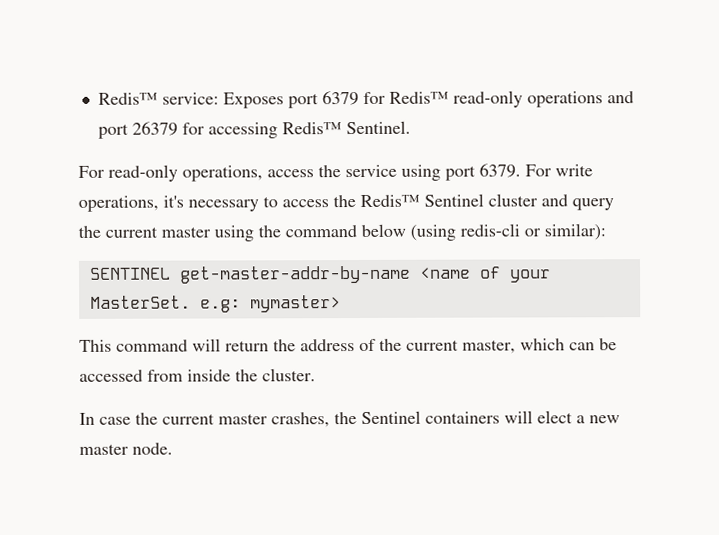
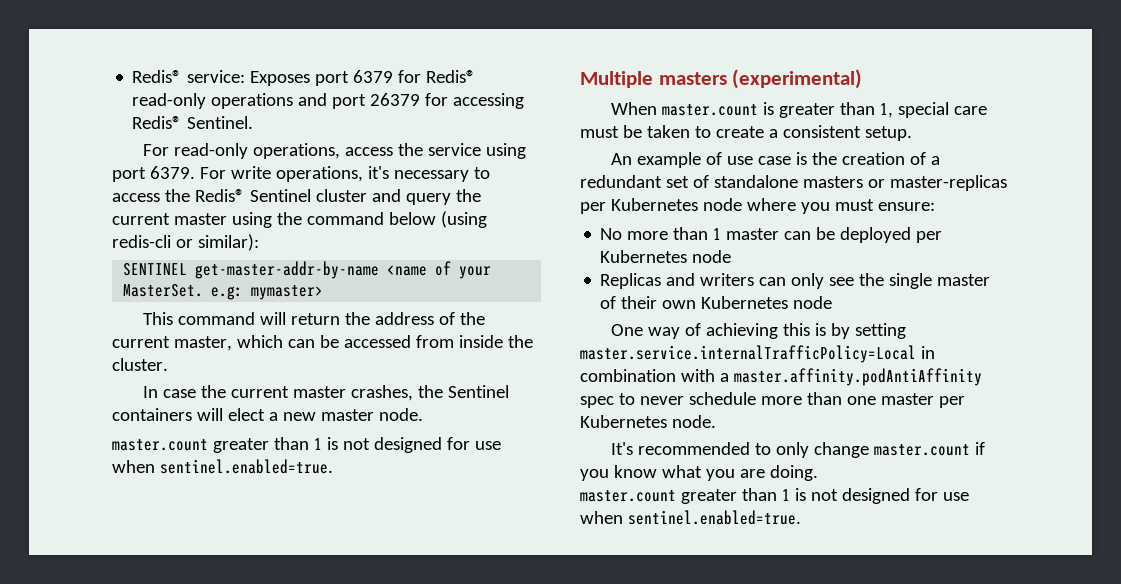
[97,92,158,105] Redis™ -> [132,70,183,83] Redis®
[388,91,449,104] Redis™ -> [426,70,477,83] Redis®
[281,122,342,135] Redis™ -> [132,116,183,129] Redis®
[360,194,420,207] Redis™ -> [194,189,245,202] Redis®
(173, 448) none -> [112,437,501,453] [112,459,333,474] [580,69,863,89] [610,102,987,118] [580,125,912,141] [610,152,940,168] [580,175,1007,191] [580,198,935,214] [600,227,943,243] [600,250,732,263] [600,273,991,289] [600,296,833,309] [610,323,906,339] [580,345,935,363] [580,368,982,386] [580,392,965,408] [580,415,716,428] [610,442,985,458] [580,465,818,481] [580,488,969,504] [580,510,801,525] // master.count greater than 1 is not designed for use when sentinel.enabled=true. // Multiple masters (experimental) // When master.count is greater than 1, special care must be taken to create a consistent setup. // An example of use case is the creation of a redundant set of standalone masters or master-replicas per Kubernetes node where you must ensure: // No more than 1 master can be deployed per Kubernetes node // Replicas and writers can only see the single master of their own Kubernetes node // One way of achieving this is by setting master.service.internalTrafficPolicy=Local in combination with a master.affinity.podAntiAffinity spec to never schedule more than one master per Kubernetes node. // It's recommended to only change master.count if you know what you are doing. // master.count greater than 1 is not designed for use when sentinel.enabled=true.

